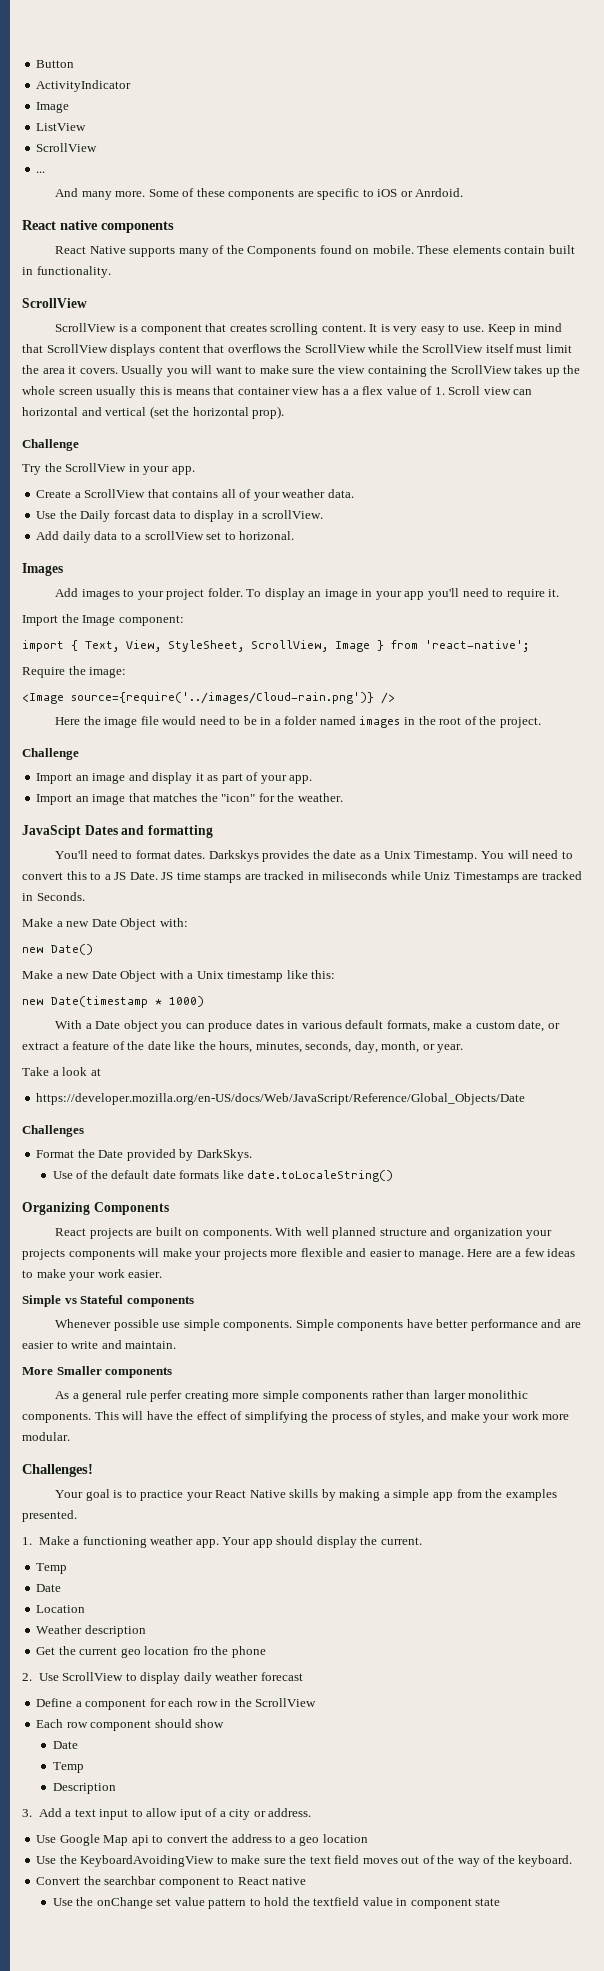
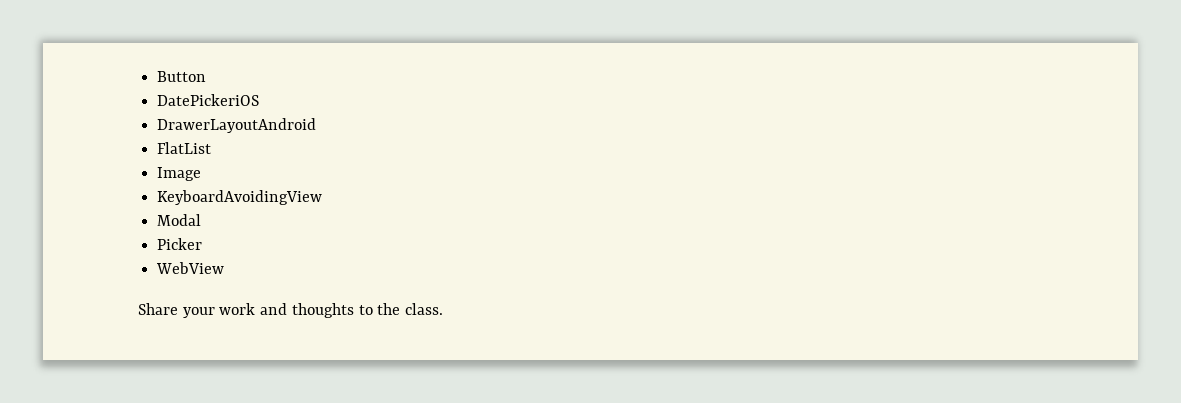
[36,80,132,92] [36,102,70,113] [36,123,87,131] [36,143,98,152] [36,171,46,173] [55,188,464,200] [22,220,174,233] [55,245,575,257] [22,266,111,278] [22,298,87,308] [55,323,562,335] [22,344,572,356] [22,365,581,377] [22,386,533,398] [22,406,285,419] [22,439,79,451] [22,463,195,475] [36,489,354,501] [36,510,323,522] [36,531,295,543] [22,563,63,576] [55,588,560,600] [22,614,184,626] [22,640,529,652] [22,666,127,678] [22,692,395,704] [55,716,541,728] [22,748,79,760] [36,772,313,784] [36,793,343,805] [22,825,213,838] [55,850,573,862] [22,871,582,883] [22,892,85,901] [22,918,188,930] [22,944,93,955] [22,970,336,982] [22,996,204,1008] [55,1020,560,1032] [22,1041,464,1053] [22,1067,101,1076] [36,1093,526,1105] [22,1125,84,1137] [36,1149,252,1161] [52,1170,394,1182] [22,1202,169,1215] [55,1227,553,1239] [22,1248,576,1260] [22,1269,163,1281] [22,1295,194,1307] [55,1319,581,1331] [22,1340,177,1349] [22,1366,173,1378] [55,1390,529,1402] [22,1411,570,1423] [22,1432,70,1441] [22,1464,93,1477] [55,1489,557,1501] [22,1510,77,1522] [22,1536,422,1548] [36,1563,68,1574] [36,1584,62,1592] [36,1605,86,1613] [36,1625,146,1637] [36,1646,266,1658] [22,1672,303,1684] [36,1698,317,1710] [36,1719,225,1731] [52,1741,78,1749] [52,1762,84,1773] [52,1783,116,1794] [22,1808,312,1820] [36,1834,368,1846] [36,1855,573,1867] [36,1876,307,1888] [52,1897,501,1909] ActivityIndicator // Image // ListView // ScrollView // ... // And many more. Some of these components are specific to iOS or Anrdoid. // React native components // React Native supports many of the Components found on mobile. These elements contain built in functionality. // ScrollView // ScrollView is a component that creates scrolling content. It is very easy to use. Keep in mind that ScrollView displays content that overflows the ScrollView while the ScrollView itself must limit the area it covers. Usually you will want to make sure the view containing the ScrollView takes up the whole screen usually this is means that container view has a a flex value of 1. Scroll view can horizontal and vertical (set the horizontal prop). // Challenge // Try the ScrollView in your app. // Create a ScrollView that contains all of your weather data. // Use the Daily forcast data to display in a scrollView. // Add daily data to a scrollView set to horizonal. // Images // Add images to your project folder. To display an image in your app you'll need to require it. // Import the Image component: // import { Text, View, StyleSheet, ScrollView, Image } from 'react-native'; // Require the image: // <Image source={require('../images/Cloud-rain.png')} /> // Here the image file would need to be in a folder named images in the root of the project. // Challenge // Import an image and display it as part of your app. // Import an image that matches the "icon" for the weather. // JavaScipt Dates and formatting // You'll need to format dates. Darkskys provides the date as a Unix Timestamp. You will need to convert this to a JS Date. JS time stamps are tracked in miliseconds while Uniz Timestamps are tracked in Seconds. // Make a new Date Object with: // new Date() // Make a new Date Object with a Unix timestamp like this: // new Date(timestamp * 1000) // With a Date object you can produce dates in various default formats, make a custom date, or extract a feature of the date like the hours, minutes, seconds, day, month, or year. // Take a look at // https://developer.mozilla.org/en-US/docs/Web/JavaScript/Reference/Global_Objects/Date // Challenges // Format the Date provided by DarkSkys. // Use of the default date formats like date.toLocaleString() // Organizing Components // React projects are built on components. With well planned structure and organization your projects components will make your projects more flexible and easier to manage. Here are a few ideas to make your work easier. // Simple vs Stateful components // Whenever possible use simple components. Simple components have better performance and are easier to write and maintain. // More Smaller components // As a general rule perfer creating more simple components rather than larger monolithic components. This will have the effect of simplifying the process of styles, and make your work more modular. // Challenges! // Your goal is to practice your React Native skills by making a simple app from the examples presented. // 1. Make a functioning weather app. Your app should display the current. // Temp // Date // Location // Weather description // Get the current geo location fro the phone // 2. Use ScrollView to display daily weather forecast // Define a component for each row in the ScrollView // Each row component should show // Date // Temp // Description // 3. Add a text input to allow iput of a city or address. // Use Google Map api to convert the address to a geo location // Use the KeyboardAvoidingView to make sure the text field moves out of the way of the keyboard. // Convert the searchbar component to React native // Use the onChange set value pattern to hold the textfield value in component state -> [157,94,260,106] [157,118,317,133] [157,142,212,154] [157,167,202,181] [157,190,323,205] [157,214,202,226] [157,238,203,250] [156,262,225,274] [138,303,444,318] DatePickeriOS // DrawerLayoutAndroid // FlatList // Image // KeyboardAvoidingView // Modal // Picker // WebView // Share your work and thoughts to the class.

